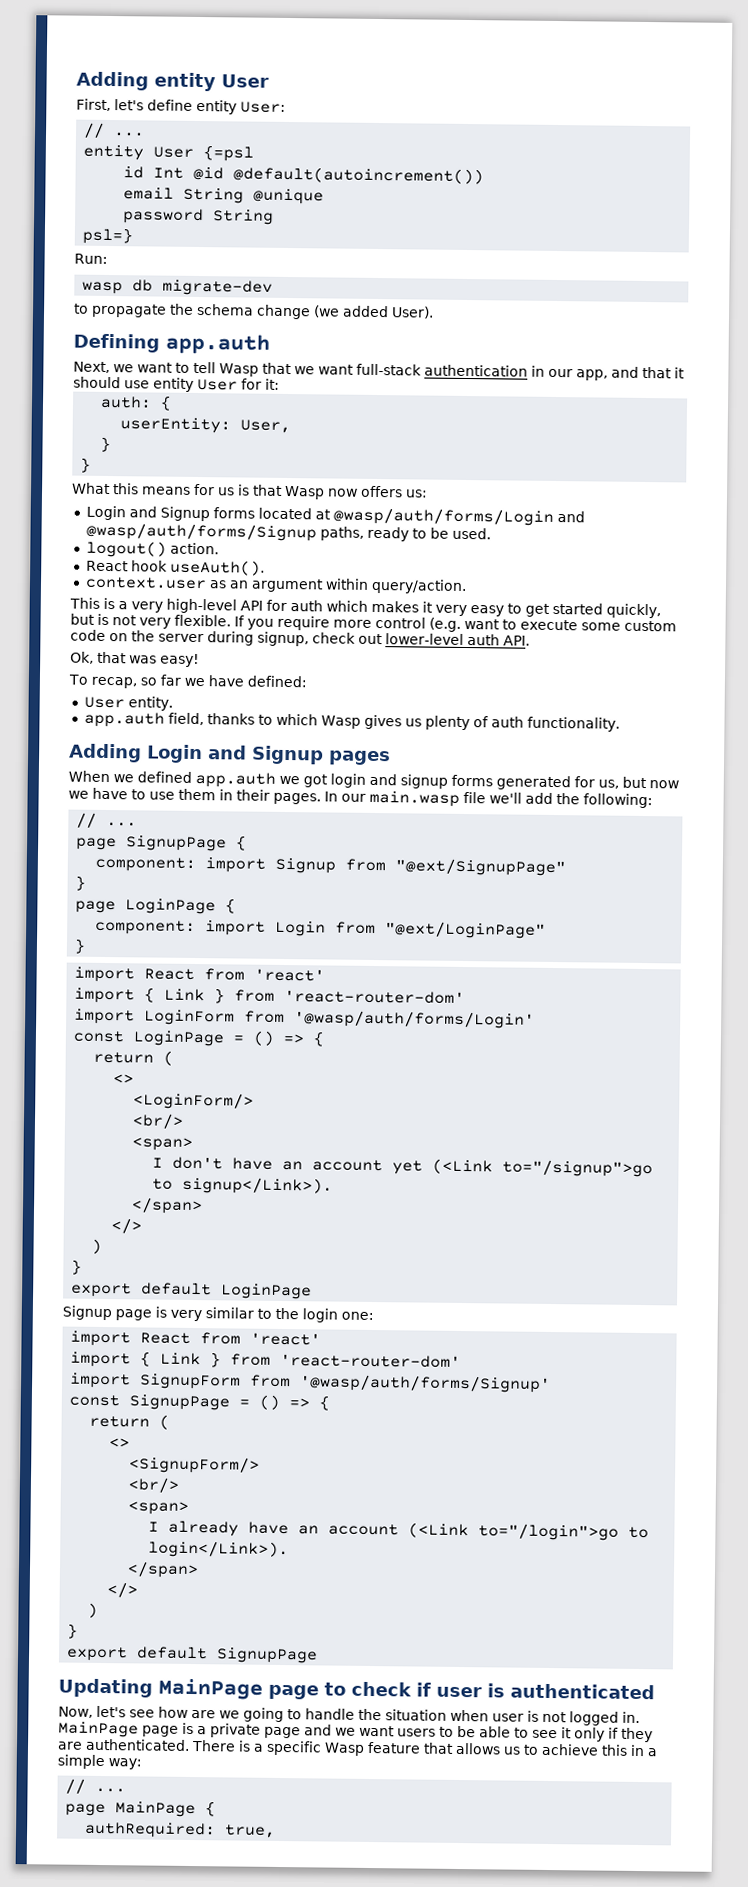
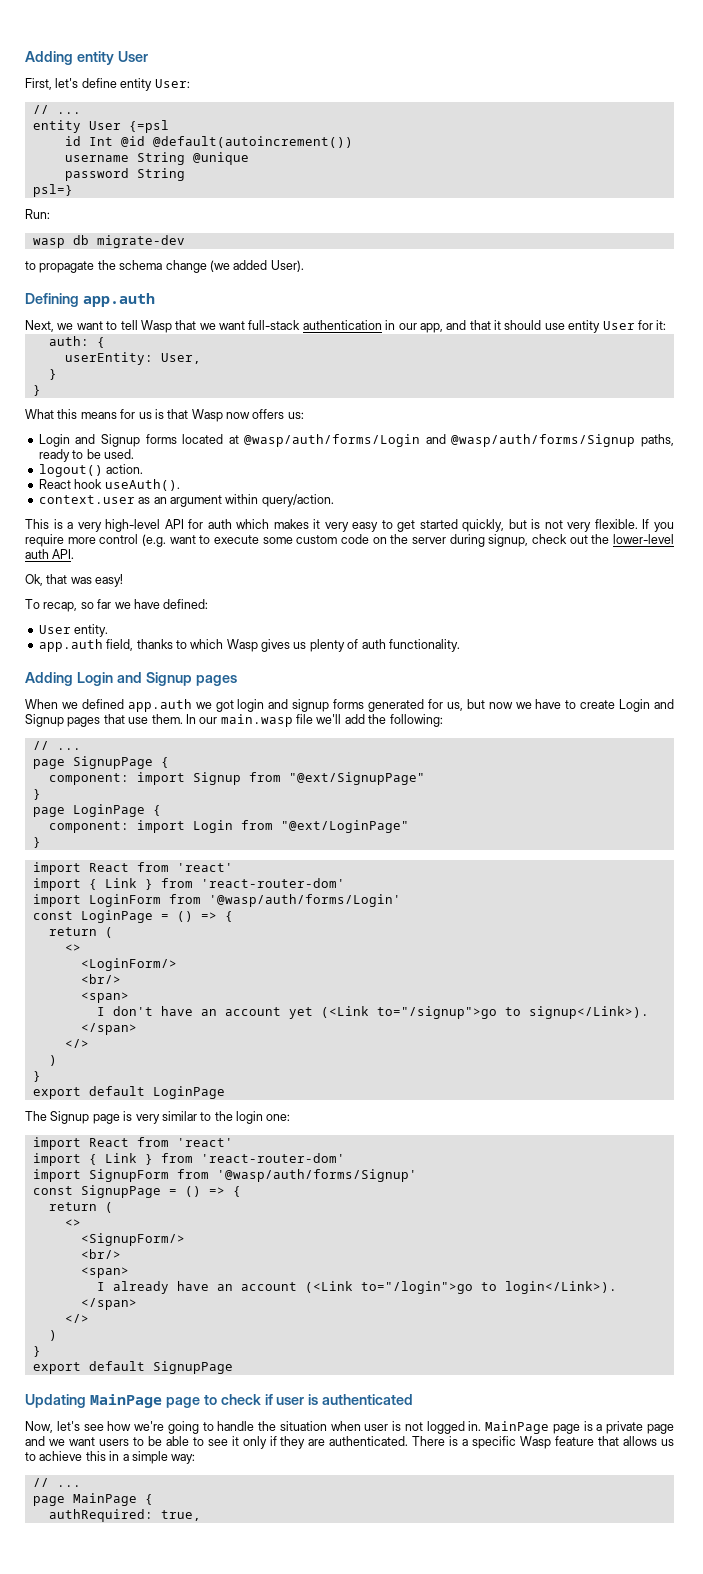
[123,187,175,200] email -> [64,155,129,162] username
(383, 639) none -> [591,534,610,544] the
[149,788,321,805] use them in their pages. -> [580,699,674,712] [25,714,183,727] create Login and Signup pages that use them.
(313, 1291) none -> [25,1111,47,1121] The
[191,1710,240,1719] are we -> [134,1421,165,1431] we're

